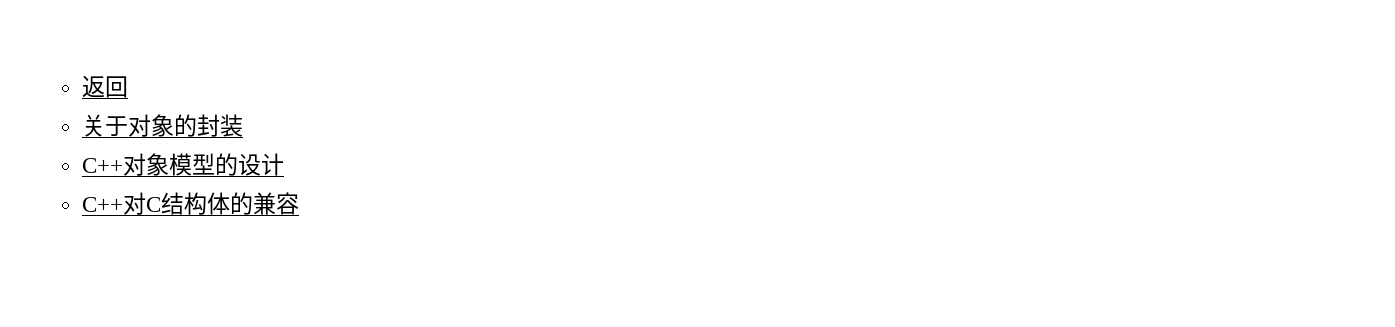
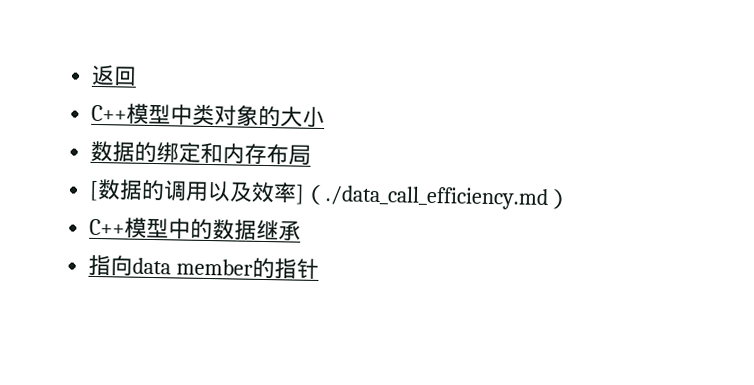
[82,114,244,137] [82,153,285,176] [82,192,300,215] 关于对象的封装 // C++对象模型的设计 // C++对C结构体的兼容 -> [91,103,326,128] [90,140,312,166] [89,179,572,211] [89,217,302,241] [88,254,320,279] C++模型中类对象的大小 // 数据的绑定和内存布局 // [数据的调用以及效率]（./data_call_efficiency.md） // C++模型中的数据继承 // 指向data member的指针

